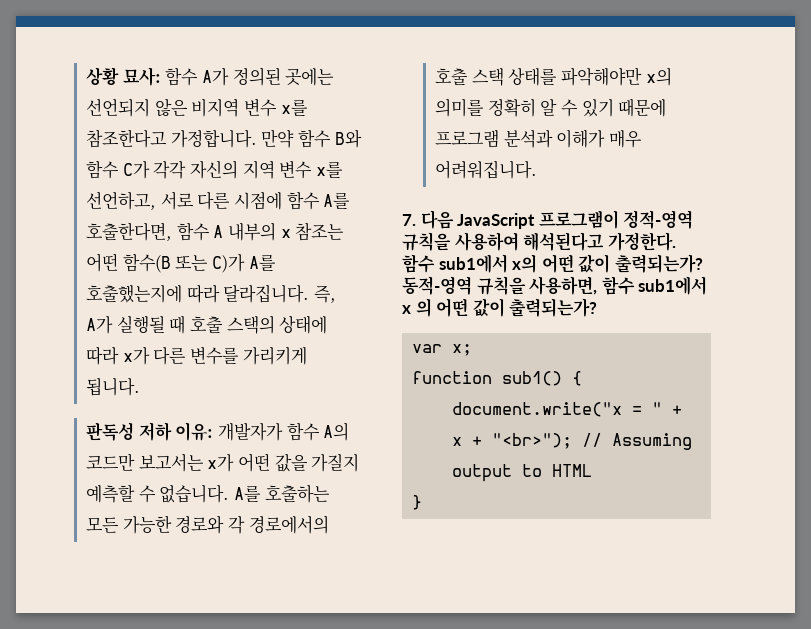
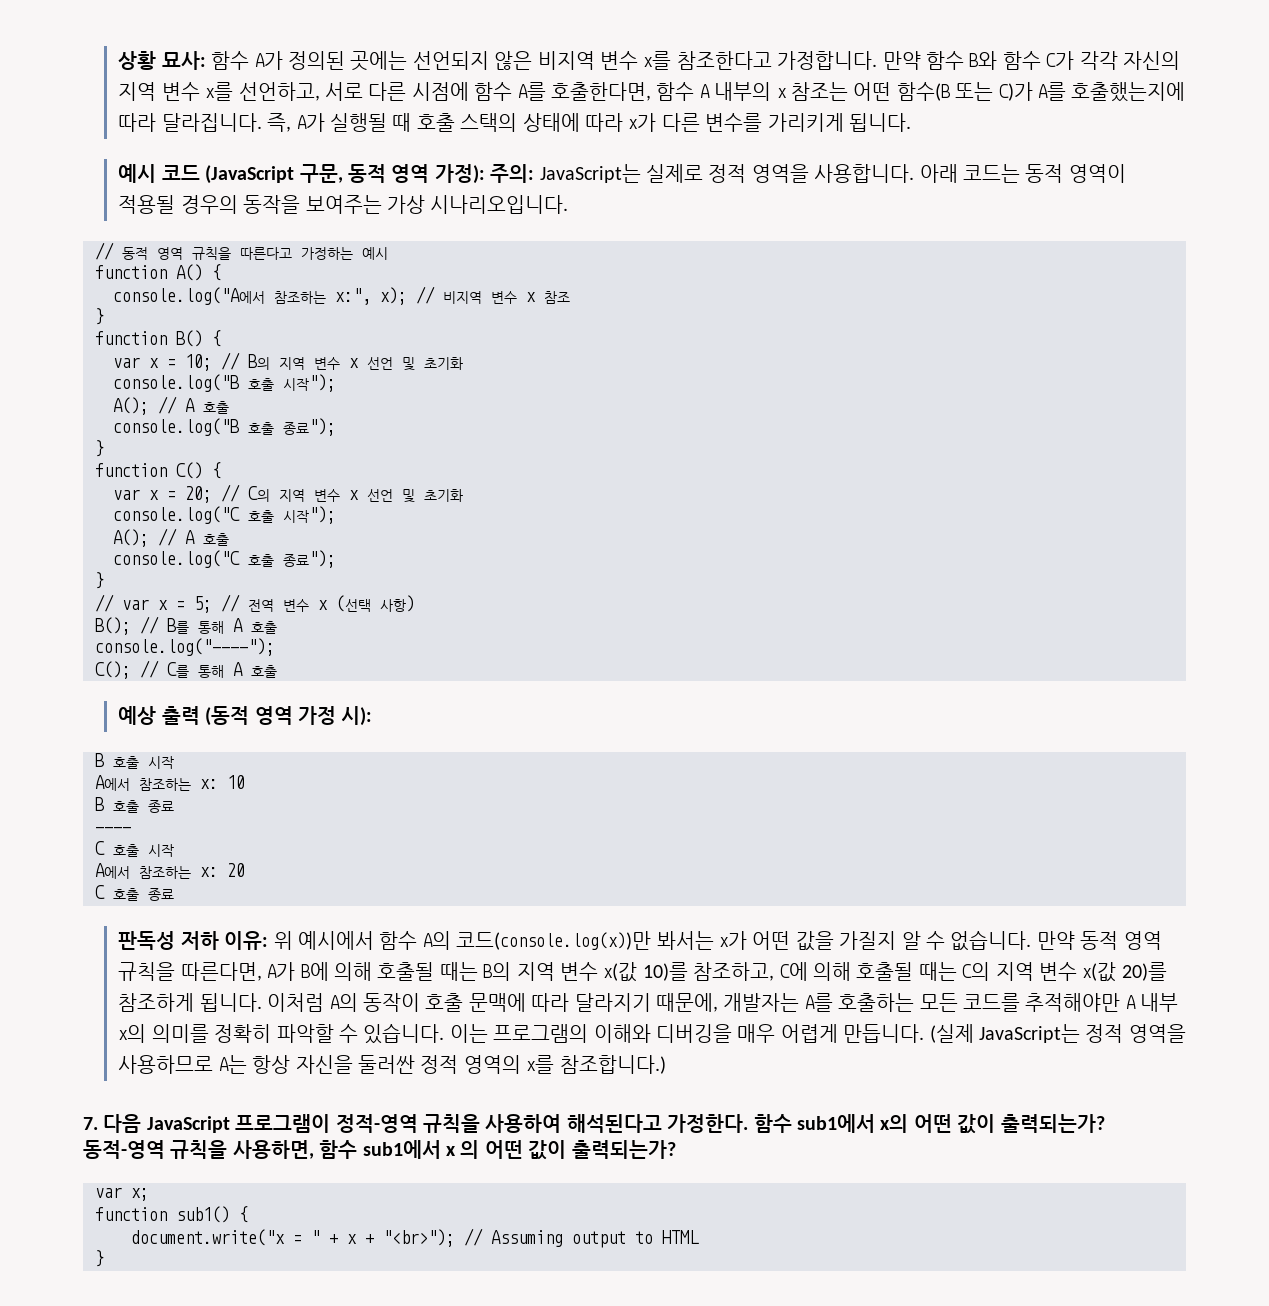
[86,422,350,441] [86,453,204,472] 판독성 저하 이유: 개발자가 함수 A의 코드만 보고서는 -> [118,164,1126,184] [118,195,569,214] [95,242,388,260] [95,264,221,281] [113,286,570,305] [95,308,104,325] [95,330,221,347] [113,352,463,371] [113,374,336,392] [113,396,229,415] [113,418,336,436] [95,440,104,457] [95,462,221,479] [113,484,463,503] [113,506,336,524] [113,528,229,547] [113,550,336,568] [95,572,104,589] [95,594,415,613] [95,616,277,635] [95,638,275,656] [95,660,277,679] [118,706,373,726] [95,753,174,769] [95,775,245,791] [95,797,174,813] [95,827,131,833] [95,841,174,857] [95,863,245,879] [95,885,174,901] [118,931,714,950] 예시 코드 (JavaScript 구문, 동적 영역 가정): 주의: JavaScript는 실제로 정적 영역을 사용합니다. 아래 코드는 동적 영역이 적용될 경우의 동작을 보여주는 가상 시나리오입니다. // // 동적 영역 규칙을 따른다고 가정하는 예시 // function A() { // console.log("A에서 참조하는 x:", x); // 비지역 변수 x 참조 // } // function B() { // var x = 10; // B의 지역 변수 x 선언 및 초기화 // console.log("B 호출 시작"); // A(); // A 호출 // console.log("B 호출 종료"); // } // function C() { // var x = 20; // C의 지역 변수 x 선언 및 초기화 // console.log("C 호출 시작"); // A(); // A 호출 // console.log("C 호출 종료"); // } // // var x = 5; // 전역 변수 x (선택 사항) // B(); // B를 통해 A 호출 // console.log("----"); // C(); // C를 통해 A 호출 // 예상 출력 (동적 영역 가정 시): // B 호출 시작 // A에서 참조하는 x: 10 // B 호출 종료 // ---- // C 호출 시작 // A에서 참조하는 x: 20 // C 호출 종료 // 판독성 저하 이유: 위 예시에서 함수 A의 코드(console.log(x))만 봐서는
[86,485,136,503] 예측할 -> [901,931,921,950] 알
[233,485,330,503] [86,515,329,534] [435,67,672,86] [435,98,667,117] [435,129,642,148] [435,160,538,179] A를 호출하는 모든 가능한 경로와 각 경로에서의 호출 스택 상태를 파악해야만 x의 의미를 정확히 알 수 있기 때문에 프로그램 분석과 이해가 매우 어려워집니다. -> [1036,931,1162,950] [118,962,1167,982] [118,993,1179,1012] [118,1023,1186,1044] [118,1055,666,1074] 만약 동적 영역 규칙을 따른다면, A가 B에 의해 호출될 때는 B의 지역 변수 x(값 10)를 참조하고, C에 의해 호출될 때는 C의 지역 변수 x(값 20)를 참조하게 됩니다. 이처럼 A의 동작이 호출 문맥에 따라 달라지기 때문에, 개발자는 A를 호출하는 모든 코드를 추적해야만 A 내부 x의 의미를 정확히 파악할 수 있습니다. 이는 프로그램의 이해와 디버깅을 매우 어렵게 만듭니다. (실제 JavaScript는 정적 영역을 사용하므로 A는 항상 자신을 둘러싼 정적 영역의 x를 참조합니다.)

